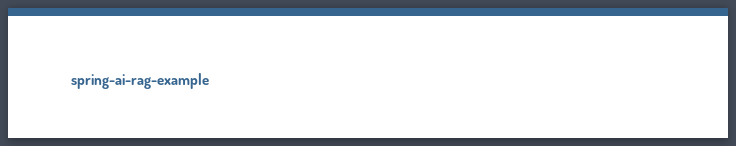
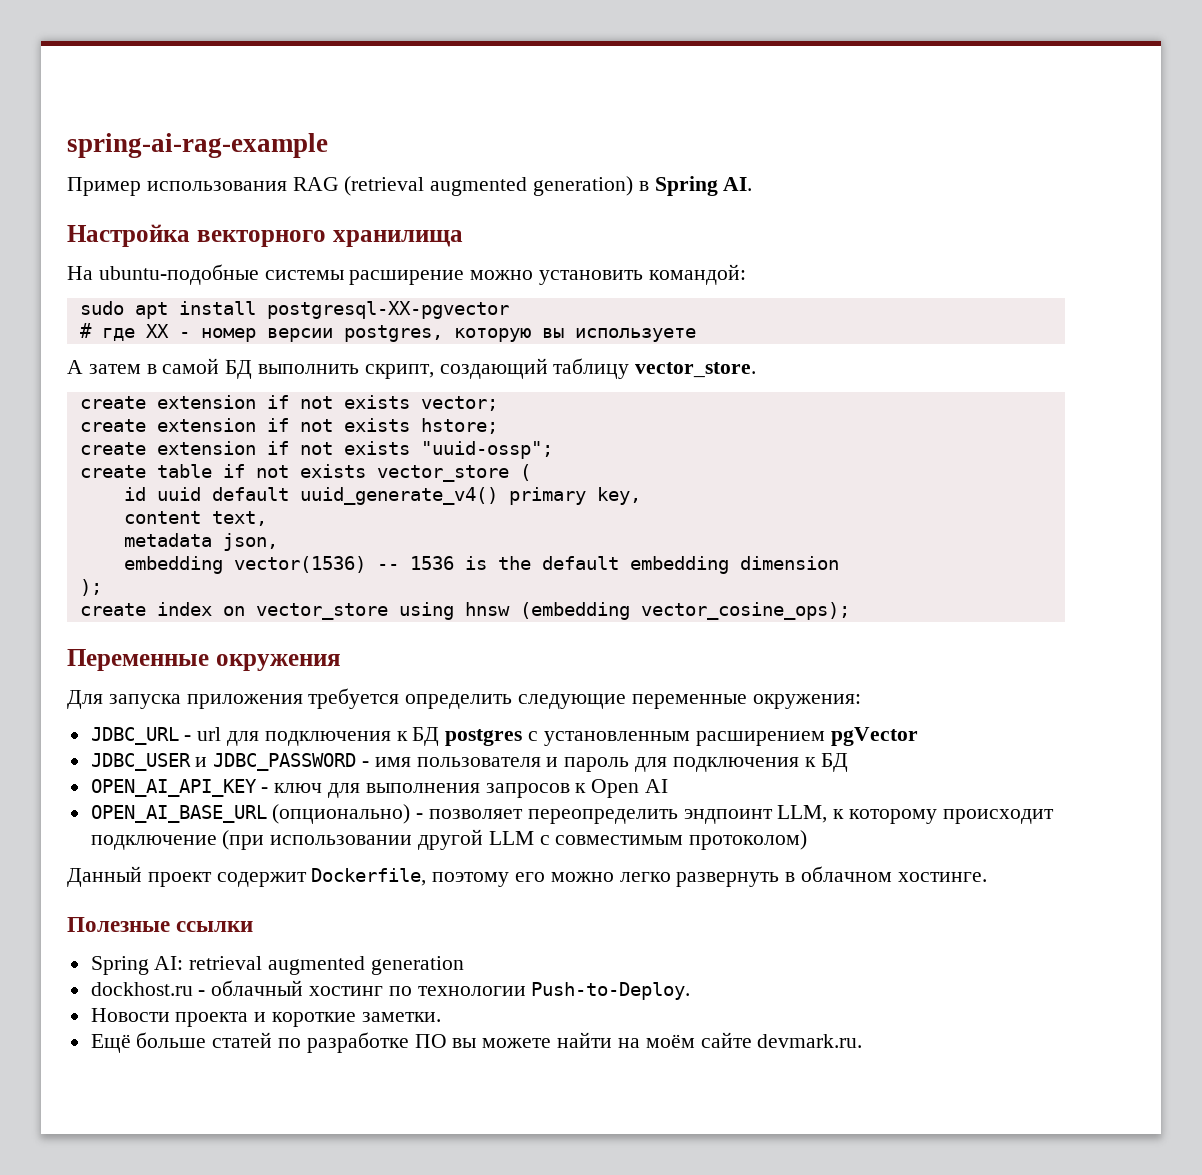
(209, 81) none -> [67,176,753,196] [67,224,463,247] [67,264,746,285] [79,301,509,319] [79,323,696,342] [67,358,757,379] [79,395,498,411] [79,418,498,434] [79,441,553,459] [79,464,531,482] [123,487,641,505] [123,511,267,526] [123,533,278,551] [123,556,839,574] [79,579,102,596] [79,602,850,620] [67,649,341,671] [67,688,861,709] [90,727,918,746] [90,753,848,772] [90,779,669,798] [90,804,1054,824] [90,829,808,850] [67,866,987,887] [67,917,254,932] [90,956,464,975] [90,980,691,1000] [90,1008,441,1027] [90,1032,863,1053] // Пример использования RAG (retrieval augmented generation) в Spring AI. // Настройка векторного хранилища // На ubuntu-подобные системы расширение можно установить командой: // sudo apt install postgresql-XX-pgvector // # где XX - номер версии postgres, которую вы используете // А затем в самой БД выполнить скрипт, создающий таблицу vector_store. // create extension if not exists vector; // create extension if not exists hstore; // create extension if not exists "uuid-ossp"; // create table if not exists vector_store ( // id uuid default uuid_generate_v4() primary key, // content text, // metadata json, // embedding vector(1536) -- 1536 is the default embedding dimension // ); // create index on vector_store using hnsw (embedding vector_cosine_ops); // Переменные окружения // Для запуска приложения требуется определить следующие переменные окружения: // JDBC_URL - url для подключения к БД postgres с установленным расширением pgVector // JDBC_USER и JDBC_PASSWORD - имя пользователя и пароль для подключения к БД // OPEN_AI_API_KEY - ключ для выполнения запросов к Open AI // OPEN_AI_BASE_URL (опционально) - позволяет переопределить эндпоинт LLM, к которому происходит подключение (при использовании другой LLM с совместимым протоколом) // Данный проект содержит Dockerfile, поэтому его можно легко развернуть в облачном хостинге. // Полезные ссылки // Spring AI: retrieval augmented generation // dockhost.ru - облачный хостинг по технологии Push-to-Deploy. // Новости проекта и короткие заметки. // Ещё больше статей по разработке ПО вы можете найти на моём сайте devmark.ru.

